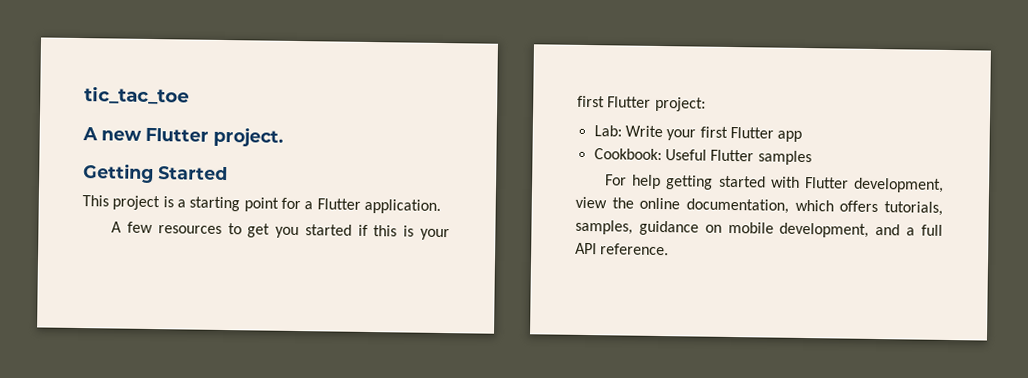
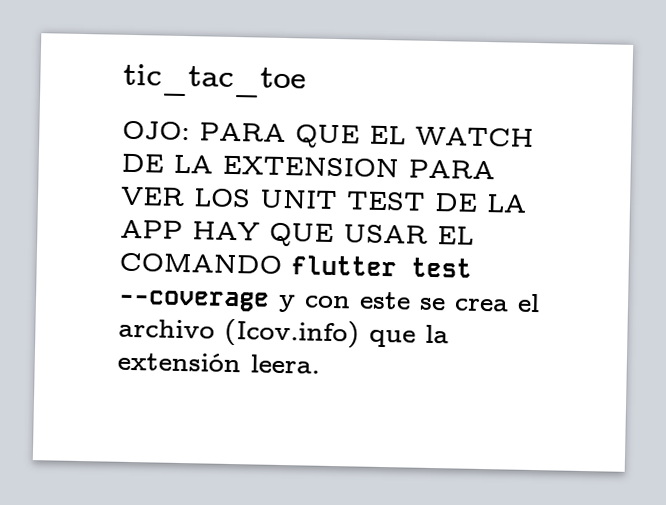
[82,126,284,147] [83,163,228,184] [82,195,441,214] [111,221,450,241] [577,95,706,112] [593,125,803,142] [593,148,812,166] [605,174,944,193] [575,196,943,216] [575,219,943,238] [575,242,670,256] A new Flutter project. // Getting Started // This project is a starting point for a Flutter application. // A few resources to get you started if this is your first Flutter project: // Lab: Write your first Flutter app // Cookbook: Useful Flutter samples // For help getting started with Flutter development, view the online documentation, which offers tutorials, samples, guidance on mobile development, and a full API reference. -> [122,120,534,149] [121,153,495,180] [120,186,527,213] [120,219,474,248] [119,251,472,278] [118,289,540,313] [118,318,449,349] [117,351,320,374] OJO: PARA QUE EL WATCH DE LA EXTENSION PARA VER LOS UNIT TEST DE LA APP HAY QUE USAR EL COMANDO flutter test --coverage y con este se crea el archivo (Icov.info) que la extensión leera.

